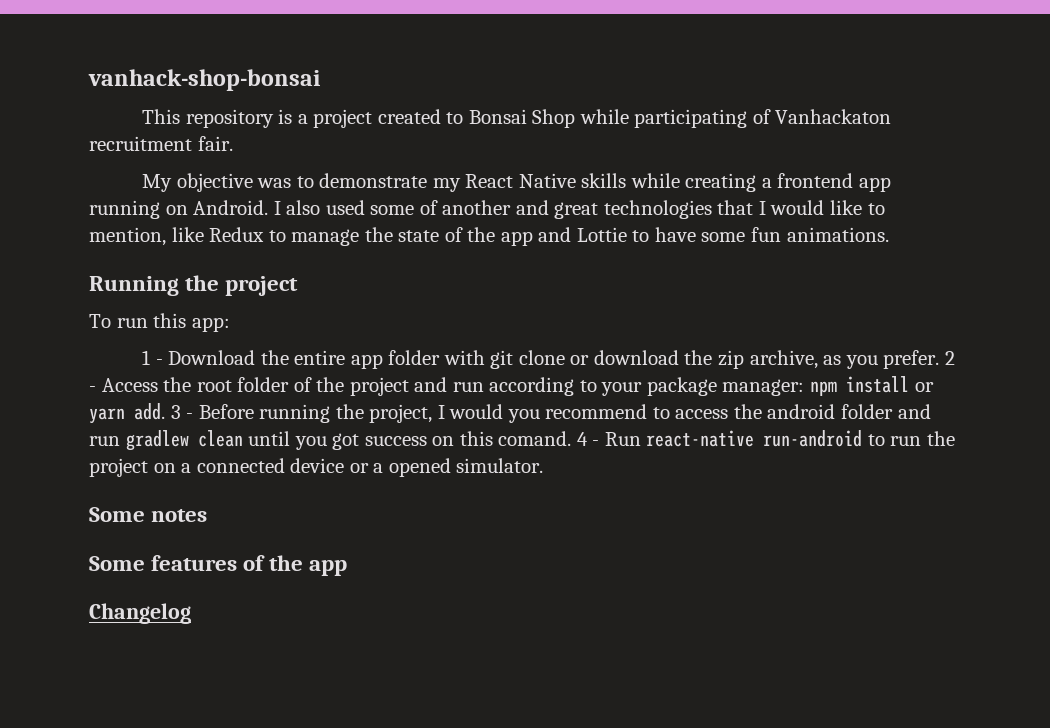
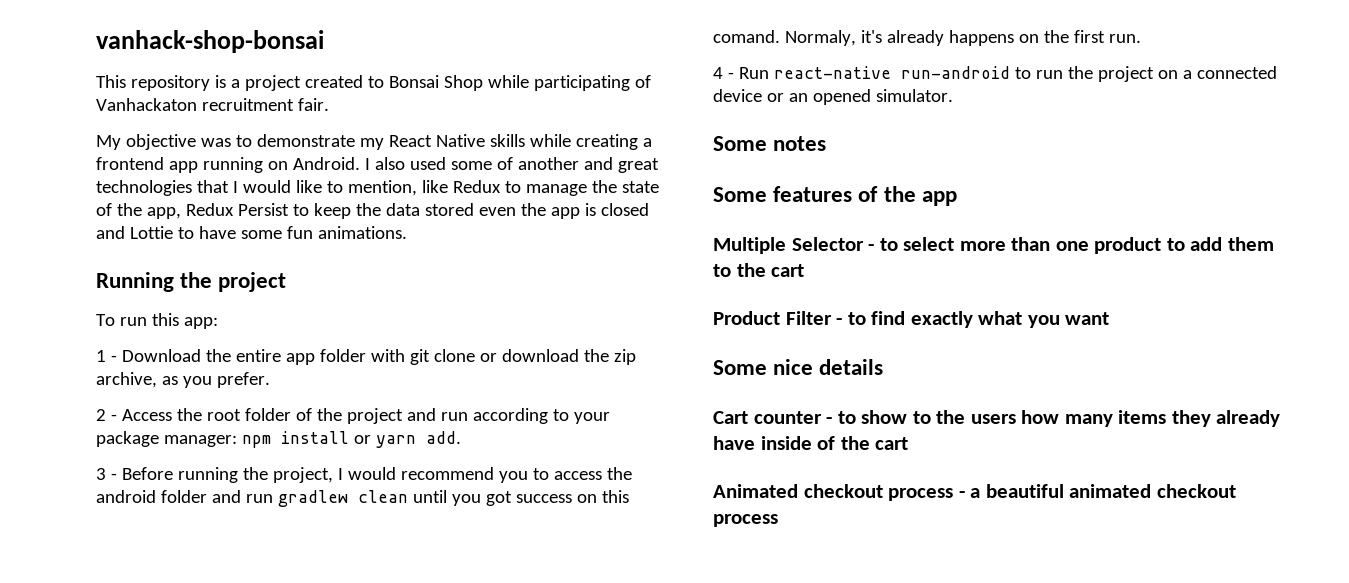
[500,231,533,246] app -> [146,203,649,219] app, Redux Persist to keep the data stored even the app is closed
(940, 359) none -> (270, 380) //
(165, 411) none -> (461, 437) //
[507,404,648,423] you recommend -> [400,467,528,483] recommend you
(572, 438) none -> [784,30,1141,46] Normaly, it's already happens on the first run. //
[373,463,384,473] a -> [788,93,808,102] an
[89,603,191,624] Changelog -> [713,237,1274,254] [713,263,805,277] [713,311,1110,328] [713,359,884,375] [713,410,1281,427] [713,436,909,450] [713,484,1236,501] [713,514,778,527] Multiple Selector - to select more than one product to add them to the cart // Product Filter - to find exactly what you want // Some nice details // Cart counter - to show to the users how many items they already have inside of the cart // Animated checkout process - a beautiful animated checkout process

